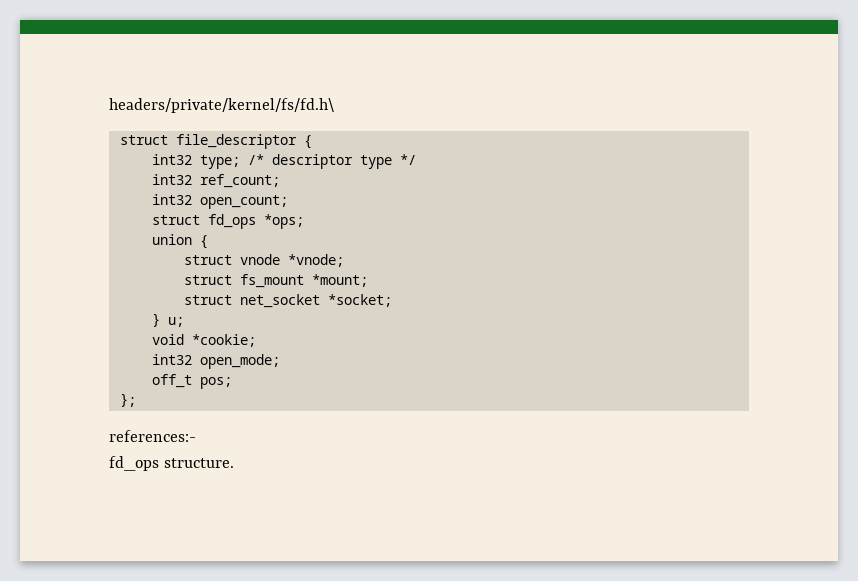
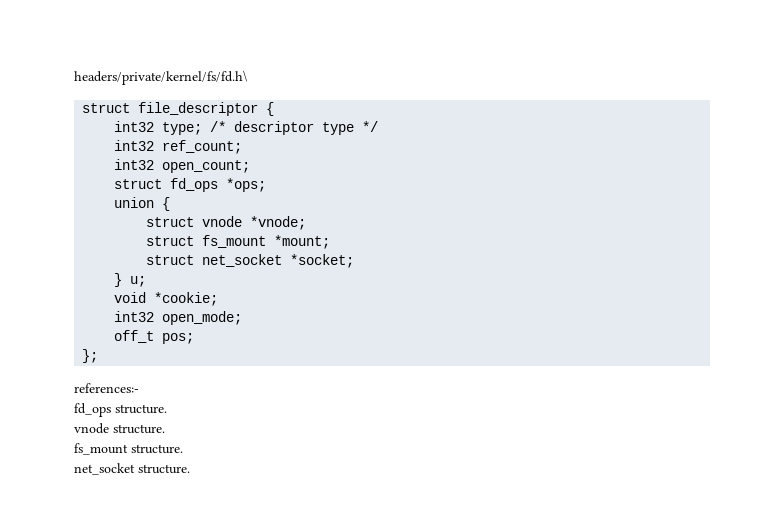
(234, 463) none -> [74,423,165,434] [74,443,183,455] [74,463,190,475] // vnode structure. // fs_mount structure. // net_socket structure.

